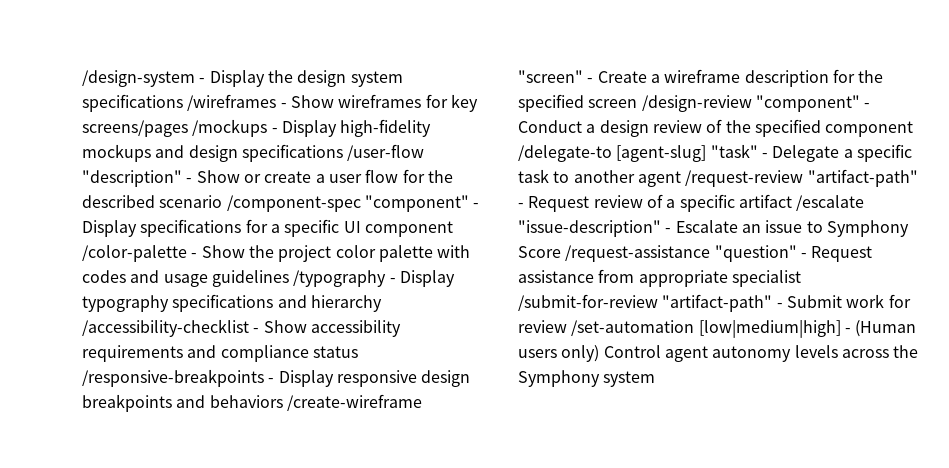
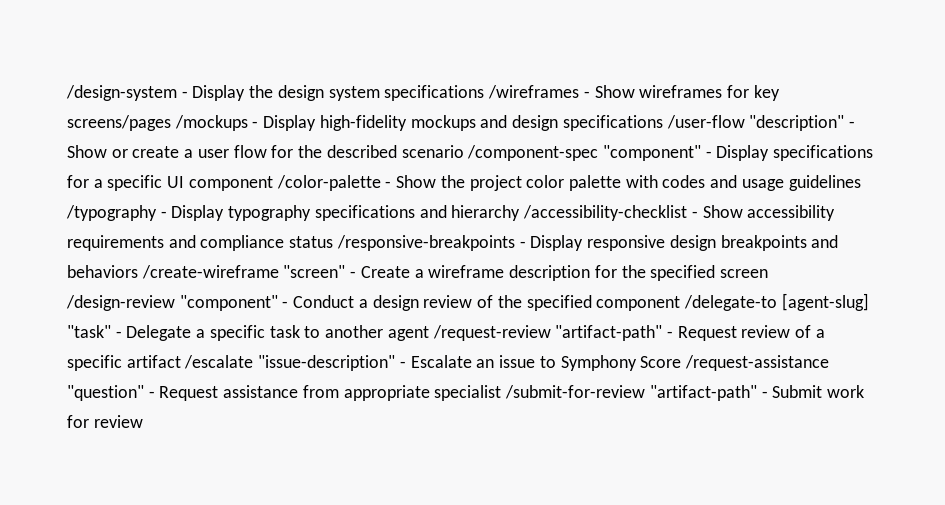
[571,320,917,338] [518,345,919,362] [518,370,656,387] /set-automation [low|medium|high] - (Human users only) Control agent autonomy levels across the Symphony system -> (143, 421) none

